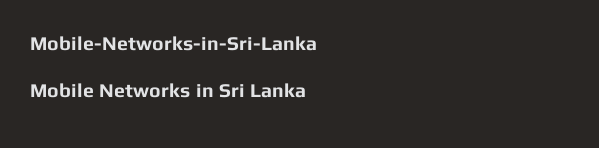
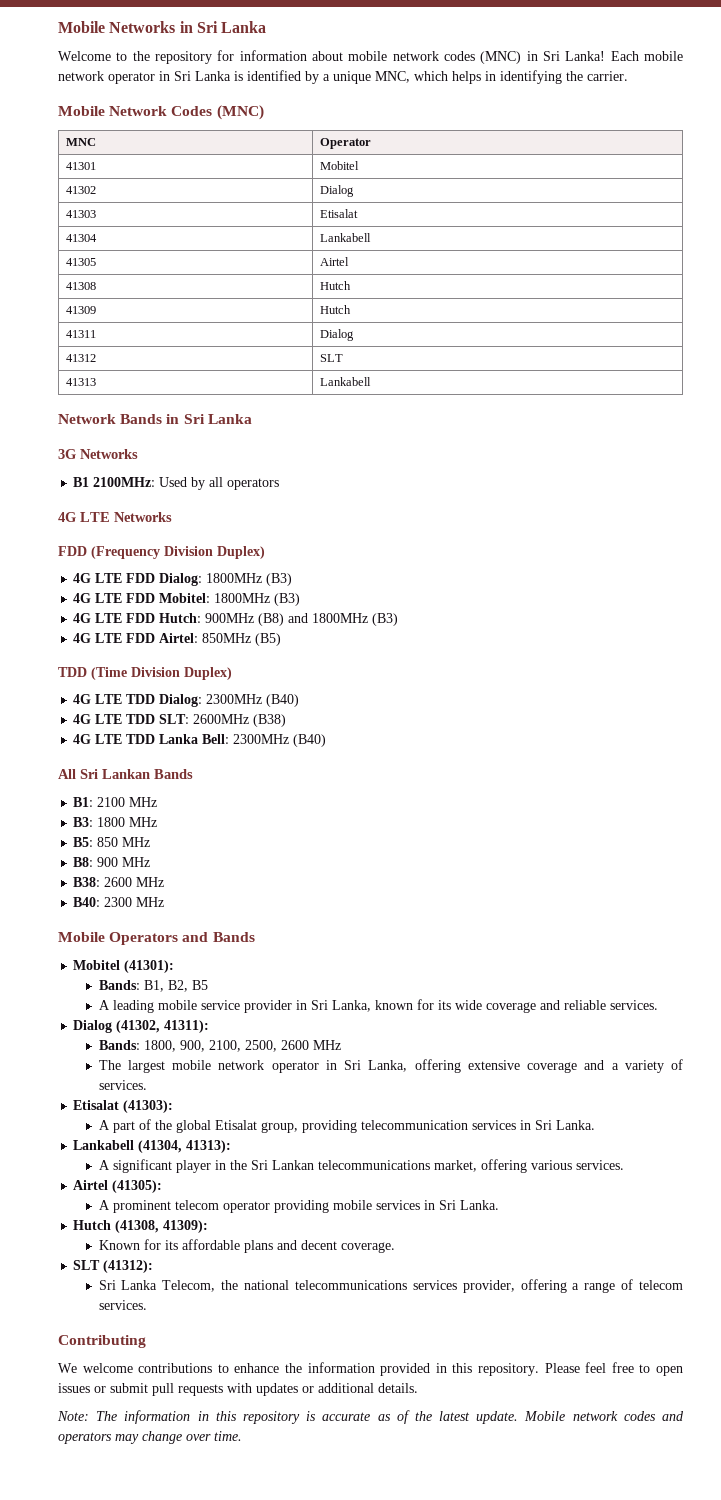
[30,36,317,51] Mobile-Networks-in-Sri-Lanka // -> (58, 27) none
(307, 90) none -> [58,50,683,64] [58,70,628,84] [58,105,264,120] [65,138,96,146] [319,138,371,149] [65,162,96,170] [319,161,359,170] [65,186,96,194] [319,185,354,197] [65,210,96,218] [319,209,358,218] [65,234,97,242] [319,233,371,242] [65,258,96,266] [319,257,349,266] [65,282,96,290] [319,281,351,290] [65,306,96,314] [319,305,351,314] [65,330,96,338] [319,329,354,341] [65,354,96,362] [319,354,343,362] [65,378,96,386] [319,377,371,386] [58,414,252,424] [58,449,138,459] [73,477,280,490] [58,512,172,522] [58,546,265,559] [73,573,293,586] [73,593,301,606] [73,613,399,626] [73,633,282,646] [58,667,232,680] [73,694,300,707] [73,714,287,727] [73,734,327,747] [58,769,193,779] [73,797,158,807] [73,817,158,827] [73,837,151,847] [73,857,151,867] [73,877,165,887] [73,897,165,907] [58,932,255,945] [73,960,175,973] [98,980,208,992] [98,999,658,1013] [73,1020,210,1033] [98,1040,341,1052] [98,1059,684,1073] [98,1080,147,1090] [73,1100,174,1113] [98,1119,595,1133] [73,1140,232,1153] [98,1159,624,1173] [73,1180,163,1193] [98,1200,499,1213] [73,1220,209,1233] [98,1239,395,1253] [73,1260,154,1273] [98,1279,683,1293] [98,1300,147,1310] [58,1335,146,1348] [58,1362,684,1376] [58,1383,418,1396] [57,1410,684,1424] [58,1431,242,1444] // Welcome to the repository for information about mobile network codes (MNC) in Sri Lanka! Each mobile network operator in Sri Lanka is identified by a unique MNC, which helps in identifying the carrier. // Mobile Network Codes (MNC) // MNC | Operator // 41301 | Mobitel // 41302 | Dialog // 41303 | Etisalat // 41304 | Lankabell // 41305 | Airtel // 41308 | Hutch // 41309 | Hutch // 41311 | Dialog // 41312 | SLT // 41313 | Lankabell // Network Bands in Sri Lanka // 3G Networks // B1 2100MHz: Used by all operators // 4G LTE Networks // FDD (Frequency Division Duplex) // 4G LTE FDD Dialog: 1800MHz (B3) // 4G LTE FDD Mobitel: 1800MHz (B3) // 4G LTE FDD Hutch: 900MHz (B8) and 1800MHz (B3) // 4G LTE FDD Airtel: 850MHz (B5) // TDD (Time Division Duplex) // 4G LTE TDD Dialog: 2300MHz (B40) // 4G LTE TDD SLT: 2600MHz (B38) // 4G LTE TDD Lanka Bell: 2300MHz (B40) // All Sri Lankan Bands // B1: 2100 MHz // B3: 1800 MHz // B5: 850 MHz // B8: 900 MHz // B38: 2600 MHz // B40: 2300 MHz // Mobile Operators and Bands // Mobitel (41301): // Bands: B1, B2, B5 // A leading mobile service provider in Sri Lanka, known for its wide coverage and reliable services. // Dialog (41302, 41311): // Bands: 1800, 900, 2100, 2500, 2600 MHz // The largest mobile network operator in Sri Lanka, offering extensive coverage and a variety of services. // Etisalat (41303): // A part of the global Etisalat group, providing telecommunication services in Sri Lanka. // Lankabell (41304, 41313): // A significant player in the Sri Lankan telecommunications market, offering various services. // Airtel (41305): // A prominent telecom operator providing mobile services in Sri Lanka. // Hutch (41308, 41309): // Known for its affordable plans and decent coverage. // SLT (41312): // Sri Lanka Telecom, the national telecommunications services provider, offering a range of telecom services. // Contributing // We welcome contributions to enhance the information provided in this repository. Please feel free to open issues or submit pull requests with updates or additional details. // Note: The information in this repository is accurate as of the latest update. Mobile network codes and operators may change over time.

